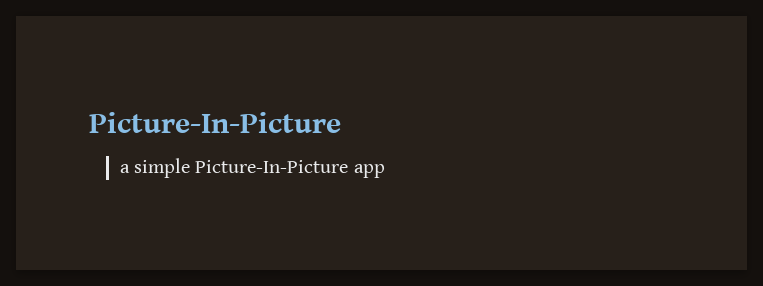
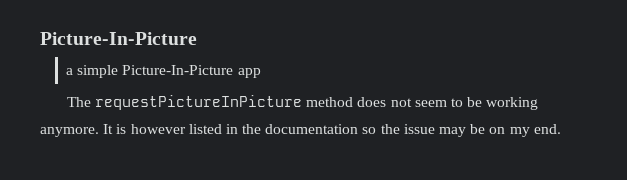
(385, 171) none -> [66,95,539,110] [40,124,561,137] // The requestPictureInPicture method does not seem to be working anymore. It is however listed in the documentation so the issue may be on my end.

